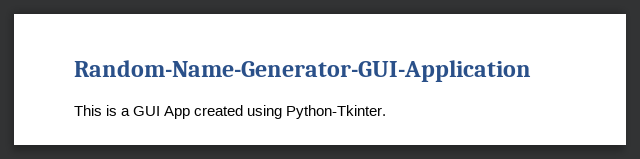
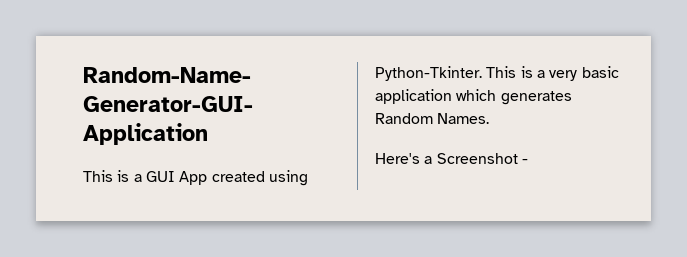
(387, 112) none -> [486,66,619,81] [375,89,572,105] [375,113,490,124] [375,153,528,164] This is a very basic application which generates Random Names. // Here's a Screenshot -

